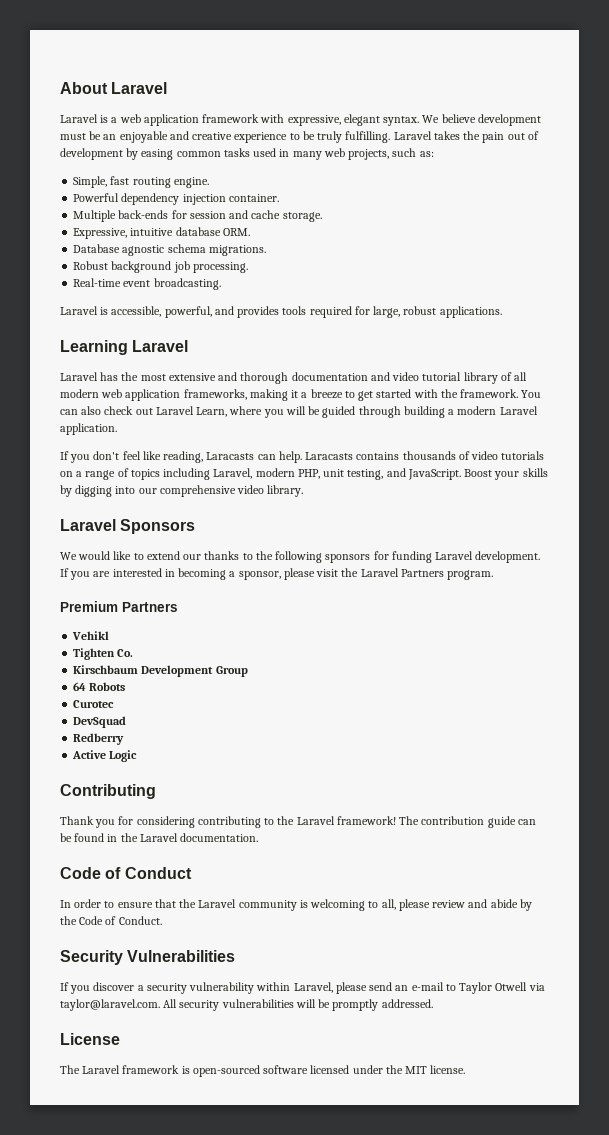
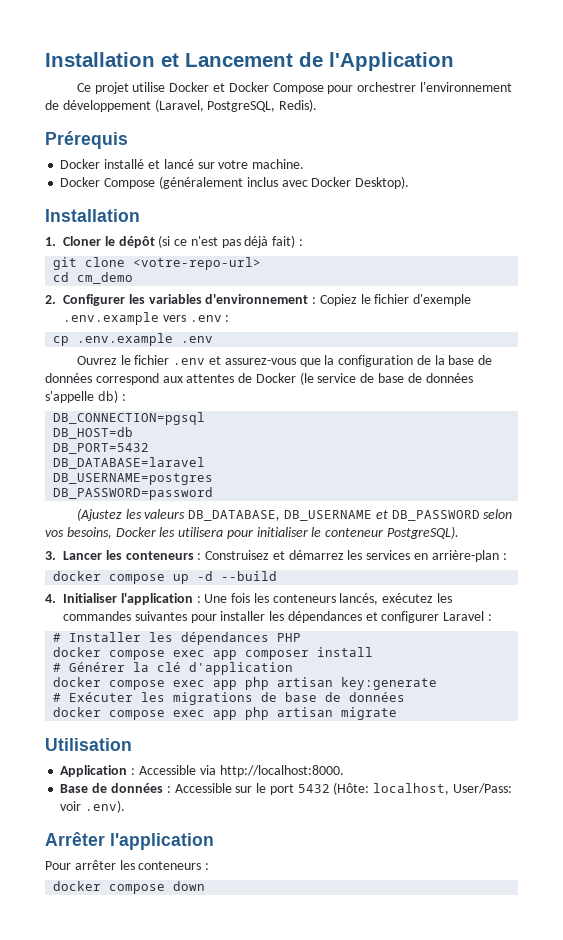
[60,82,168,94] [60,114,541,126] [60,131,539,143] [60,148,434,160] [73,176,209,188] [73,193,279,205] [73,210,322,222] [73,227,250,239] [73,244,266,256] [73,261,248,273] [73,278,221,290] [60,306,502,318] [60,340,189,355] [60,372,528,384] [60,389,542,401] [60,406,538,418] [60,423,117,435] [60,451,545,463] [60,468,548,480] [60,485,304,497] [60,519,196,534] [60,551,541,563] [60,568,494,580] [60,601,178,612] [72,631,110,640] [73,648,134,660] [73,665,248,677] [73,682,126,691] [73,700,115,708] [73,716,127,728] [73,733,125,745] [72,750,138,762] [60,784,156,799] [60,816,536,828] [60,833,259,842] [60,867,192,879] [60,899,532,911] [60,916,162,925] [60,950,236,965] [60,982,545,994] [60,999,433,1011] [60,1033,120,1045] [60,1065,466,1077] About Laravel // Laravel is a web application framework with expressive, elegant syntax. We believe development must be an enjoyable and creative experience to be truly fulfilling. Laravel takes the pain out of development by easing common tasks used in many web projects, such as: // Simple, fast routing engine. // Powerful dependency injection container. // Multiple back-ends for session and cache storage. // Expressive, intuitive database ORM. // Database agnostic schema migrations. // Robust background job processing. // Real-time event broadcasting. // Laravel is accessible, powerful, and provides tools required for large, robust applications. // Learning Laravel // Laravel has the most extensive and thorough documentation and video tutorial library of all modern web application frameworks, making it a breeze to get started with the framework. You can also check out Laravel Learn, where you will be guided through building a modern Laravel application. // If you don't feel like reading, Laracasts can help. Laracasts contains thousands of video tutorials on a range of topics including Laravel, modern PHP, unit testing, and JavaScript. Boost your skills by digging into our comprehensive video library. // Laravel Sponsors // We would like to extend our thanks to the following sponsors for funding Laravel development. If you are interested in becoming a sponsor, please visit the Laravel Partners program. // Premium Partners // Vehikl // Tighten Co. // Kirschbaum Development Group // 64 Robots // Curotec // DevSquad // Redberry // Active Logic // Contributing // Thank you for considering contributing to the Laravel framework! The contribution guide can be found in the Laravel documentation. // Code of Conduct // In order to ensure that the Laravel community is welcoming to all, please review and abide by the Code of Conduct. // Security Vulnerabilities // If you discover a security vulnerability within Laravel, please send an e-mail to Taylor Otwell via taylor@laravel.com. All security vulnerabilities will be promptly addressed. // License // The Laravel framework is open-sourced software licensed under the MIT license. -> [45,52,454,71] [76,82,512,94] [45,99,318,112] [45,131,128,149] [60,159,305,169] [60,176,410,189] [45,209,140,222] [45,235,304,248] [53,257,262,270] [53,272,134,284] [45,294,472,306] [63,312,230,325] [53,333,214,346] [76,355,493,367] [45,372,473,385] [45,390,126,403] [53,412,206,425] [53,427,134,439] [53,443,150,454] [53,457,206,469] [53,473,214,485] [53,487,214,500] [76,508,513,521] [45,526,460,539] [45,550,507,562] [53,571,278,584] [45,593,453,605] [63,611,493,623] [53,632,302,645] [53,647,374,660] [53,662,294,675] [53,677,438,690] [53,692,406,705] [53,707,398,720] [45,738,132,751] [60,765,344,777] [60,782,512,795] [60,800,126,813] [45,832,214,850] [45,860,210,870] [53,881,206,894] Installation et Lancement de l'Application // Ce projet utilise Docker et Docker Compose pour orchestrer l'environnement de développement (Laravel, PostgreSQL, Redis). // Prérequis // Docker installé et lancé sur votre machine. // Docker Compose (généralement inclus avec Docker Desktop). // Installation // 1. Cloner le dépôt (si ce n'est pas déjà fait) : // git clone <votre-repo-url> // cd cm_demo // 2. Configurer les variables d'environnement : Copiez le fichier d'exemple .env.example vers .env : // cp .env.example .env // Ouvrez le fichier .env et assurez-vous que la configuration de la base de données correspond aux attentes de Docker (le service de base de données s'appelle db) : // DB_CONNECTION=pgsql // DB_HOST=db // DB_PORT=5432 // DB_DATABASE=laravel // DB_USERNAME=postgres // DB_PASSWORD=password // (Ajustez les valeurs DB_DATABASE, DB_USERNAME et DB_PASSWORD selon vos besoins, Docker les utilisera pour initialiser le conteneur PostgreSQL). // 3. Lancer les conteneurs : Construisez et démarrez les services en arrière-plan : // docker compose up -d --build // 4. Initialiser l'application : Une fois les conteneurs lancés, exécutez les commandes suivantes pour installer les dépendances et configurer Laravel : // # Installer les dépendances PHP // docker compose exec app composer install // # Générer la clé d'application // docker compose exec app php artisan key:generate // # Exécuter les migrations de base de données // docker compose exec app php artisan migrate // Utilisation // Application : Accessible via http://localhost:8000. // Base de données : Accessible sur le port 5432 (Hôte: localhost, User/Pass: voir .env). // Arrêter l'application // Pour arrêter les conteneurs : // docker compose down

